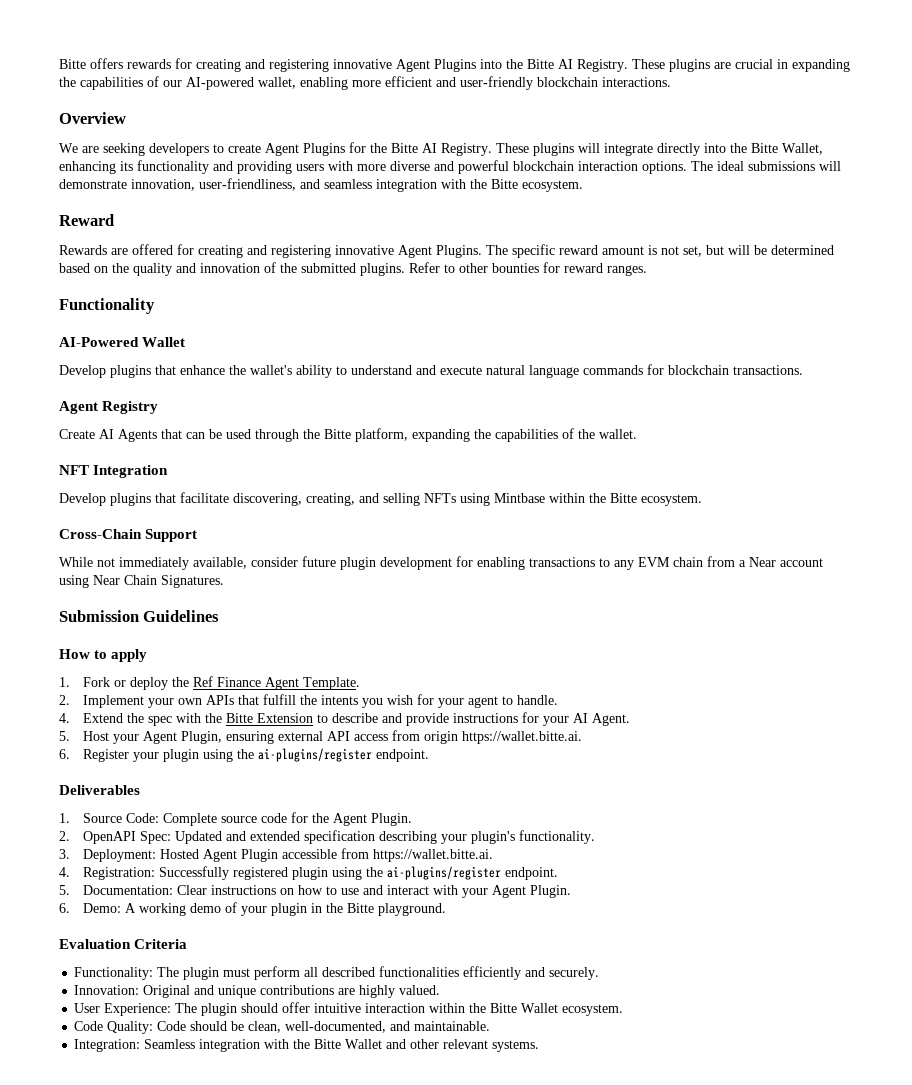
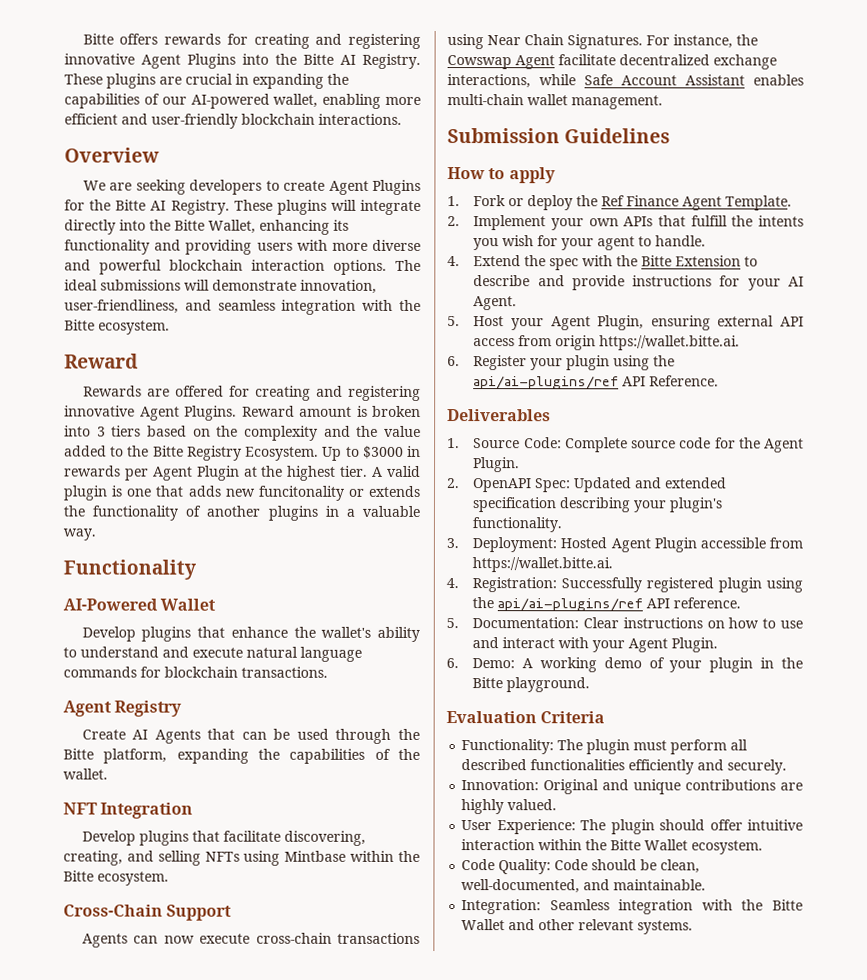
[486,244,834,258] [59,262,647,276] The specific reward amount is not set, but will be determined based on the quality and innovation of the submitted plugins. Refer to other bounties for reward ranges. -> [241,405,421,417] [64,425,421,441] [64,445,422,461] [64,465,422,481] [63,485,421,501] [63,505,421,521] [63,528,96,541] Reward amount is broken into 3 tiers based on the complexity and the value added to the Bitte Registry Ecosystem. Up to $3000 in rewards per Agent Plugin at the highest tier. A valid plugin is one that adds new funcitonality or extends the functionality of another plugins in a valuable way.
[59,556,823,570] [59,575,224,588] While not immediately available, consider future plugin development for enabling transactions to any EVM chain from a Near account using Near Chain Signatures. -> [81,932,421,948] [447,34,758,50] [447,54,777,70] [447,74,804,89] [447,94,663,110] Agents can now execute cross-chain transactions using Near Chain Signatures. For instance, the Cowswap Agent facilitate decentralized exchange interactions, while Safe Account Assistant enables multi-chain wallet management.
[258,748,430,762] ai-plugins/register endpoint. -> [473,375,720,390] api/ai-plugins/ref API Reference.
[387,866,559,880] ai-plugins/register endpoint. -> [497,597,742,612] api/ai-plugins/ref API reference.

